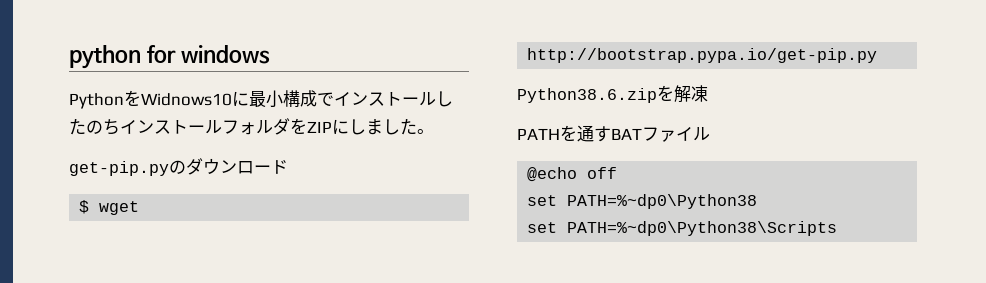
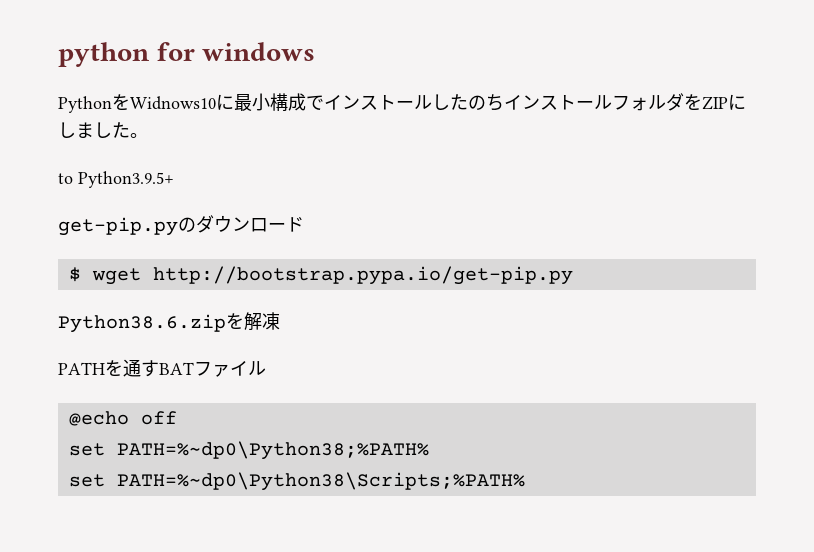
(434, 131) none -> [58,171,174,188] // to Python3.9.5+
[567,194,758,209] [527,221,838,236] PATH=%~dp0\Python38 // set PATH=%~dp0\Python38\Scripts -> [116,441,429,460] [68,472,525,491] PATH=%~dp0\Python38;%PATH% // set PATH=%~dp0\Python38\Scripts;%PATH%

